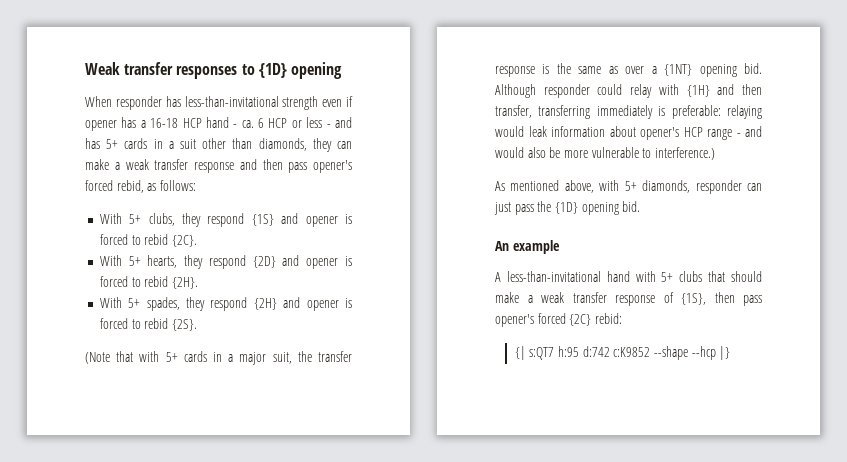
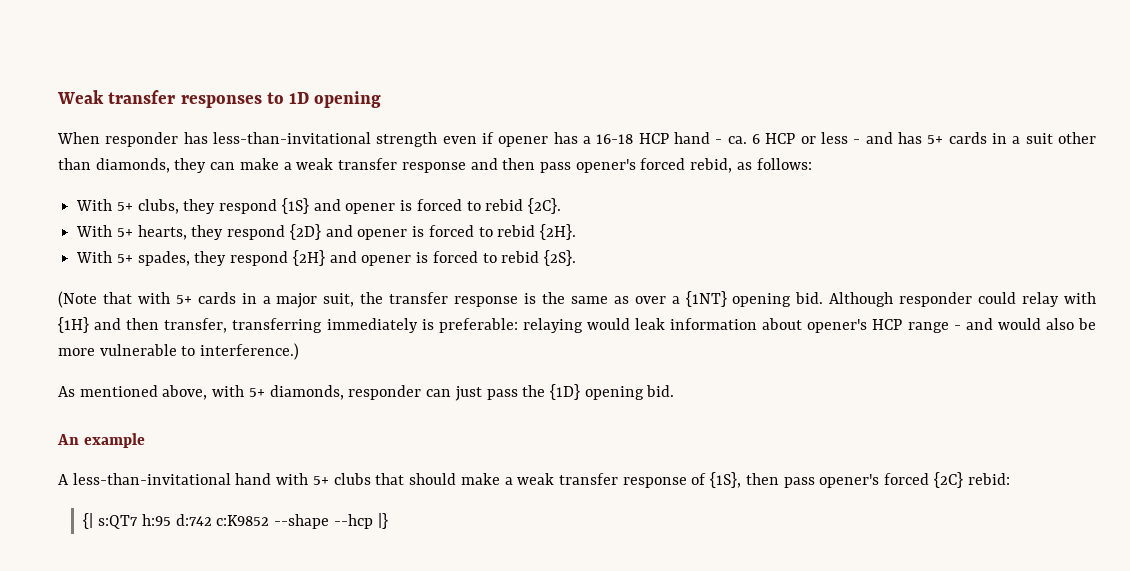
[258,63,287,78] {1D} -> [289,92,310,104] 1D

